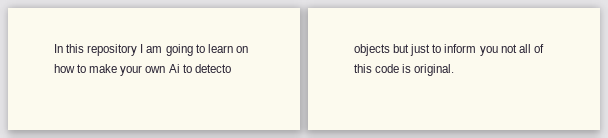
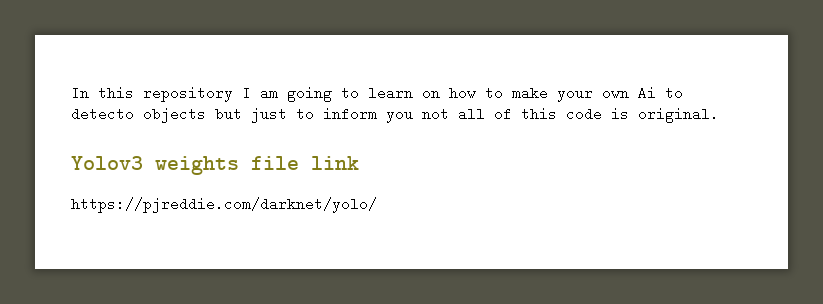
(455, 70) none -> [71,156,359,175] [71,197,377,213] // Yolov3 weights file link // https://pjreddie.com/darknet/yolo/

